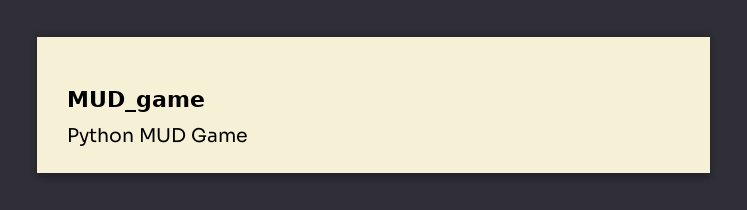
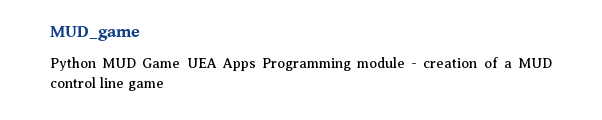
(249, 135) none -> [186,57,552,71] [50,77,164,91] UEA Apps Programming module - creation of a MUD control line game

